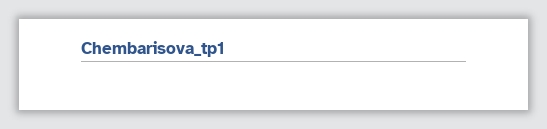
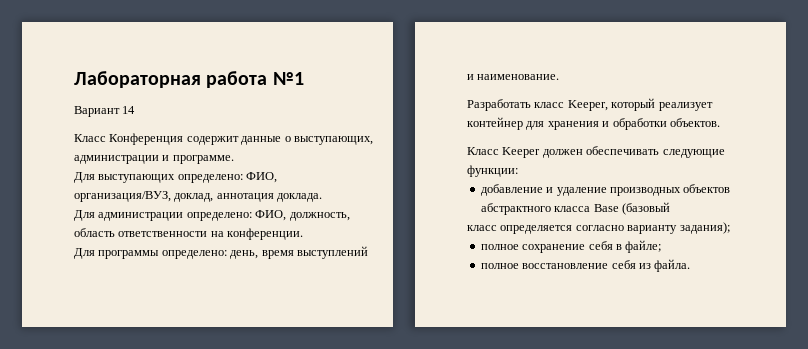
[81,41,225,57] Chembarisova_tp1 -> [74,71,304,88] [74,106,136,117] [74,133,373,145] [74,155,234,164] [74,172,278,183] [74,191,323,202] [74,210,350,221] [74,228,304,240] [74,246,368,259] [467,74,560,80] [467,98,713,111] [467,117,720,130] [467,146,725,158] [467,165,518,177] [480,184,731,196] [480,202,670,215] [467,222,730,234] [480,240,662,253] [480,259,691,272] Лабораторная работа №1 // Вариант 14 // Класс Конференция содержит данные о выступающих, администрации и программе. // Для выступающих определено: ФИО, организация/ВУЗ, доклад, аннотация доклада. // Для администрации определено: ФИО, должность, область ответственности на конференции. // Для программы определено: день, время выступлений и наименование. // Разработать класс Keeper, который реализует контейнер для хранения и обработки объектов. // Класс Keeper должен обеспечивать следующие функции: // добавление и удаление производных объектов абстрактного класса Base (базовый // класс определяется согласно варианту задания); // полное сохранение себя в файле; // полное восстановление себя из файла.

